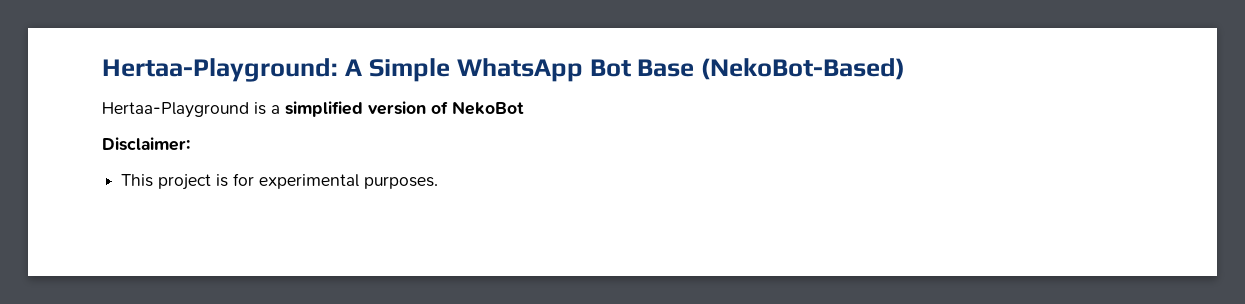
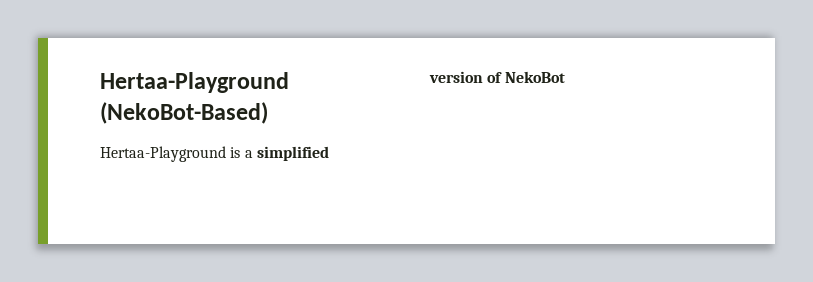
[102,58,695,82] Hertaa-Playground: A Simple WhatsApp Bot Base -> [100,72,289,93] Hertaa-Playground
[102,137,190,151] [121,173,439,190] // Disclaimer: // This project is for experimental purposes. -> (565, 77) none

